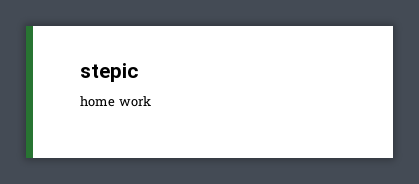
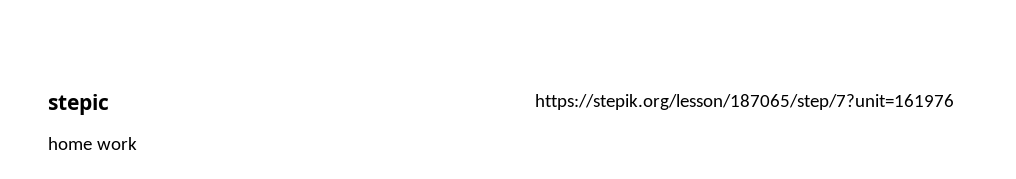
(151, 101) none -> [535,94,954,110] https://stepik.org/lesson/187065/step/7?unit=161976

